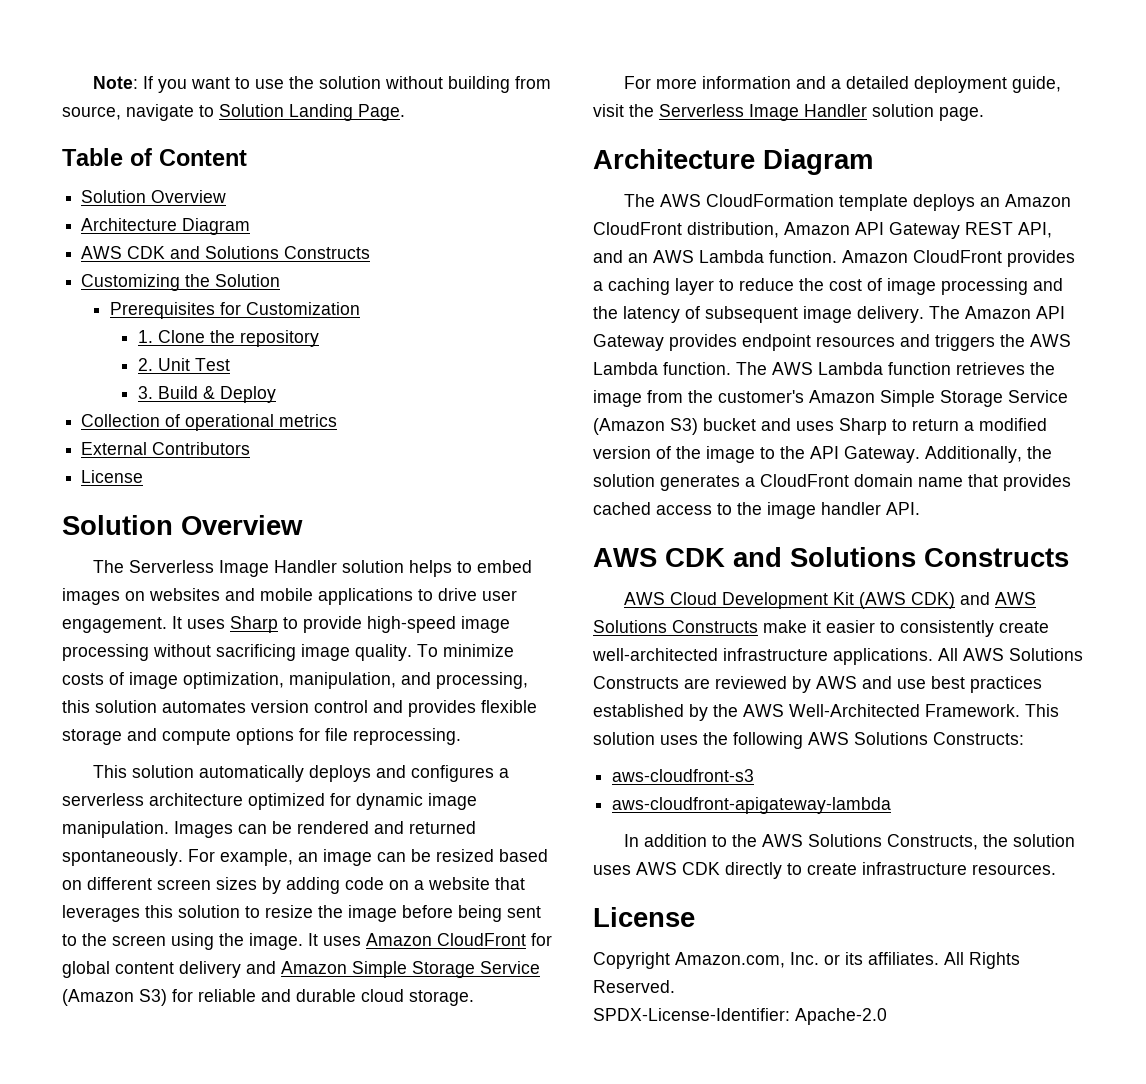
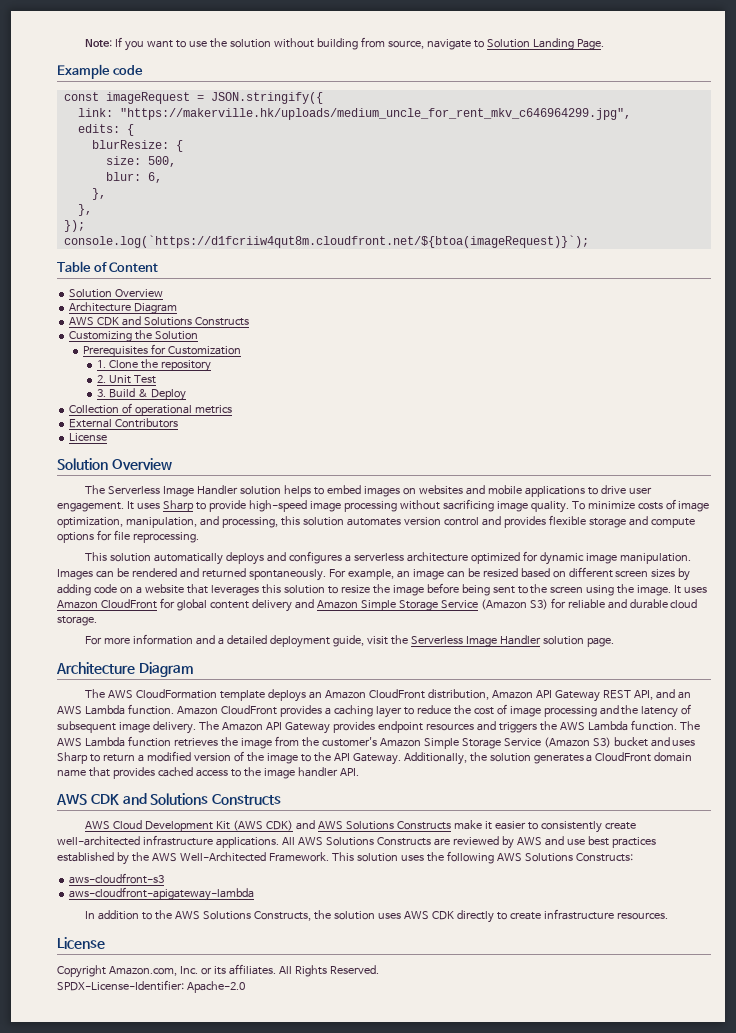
(405, 112) none -> [57,64,143,79] [63,92,323,104] [77,108,631,120] [77,124,134,136] [91,140,183,152] [105,156,176,167] [105,172,162,183] [91,188,106,200] [77,204,92,216] [63,220,85,232] [63,235,589,248] // Example code // const imageRequest = JSON.stringify({ // link: "https://makerville.hk/uploads/medium_uncle_for_rent_mkv_c646964299.jpg", // edits: { // blurResize: { // size: 500, // blur: 6, // }, // }, // }); // console.log(`https://d1fcriiw4qut8m.cloudfront.net/${btoa(imageRequest)}`);

